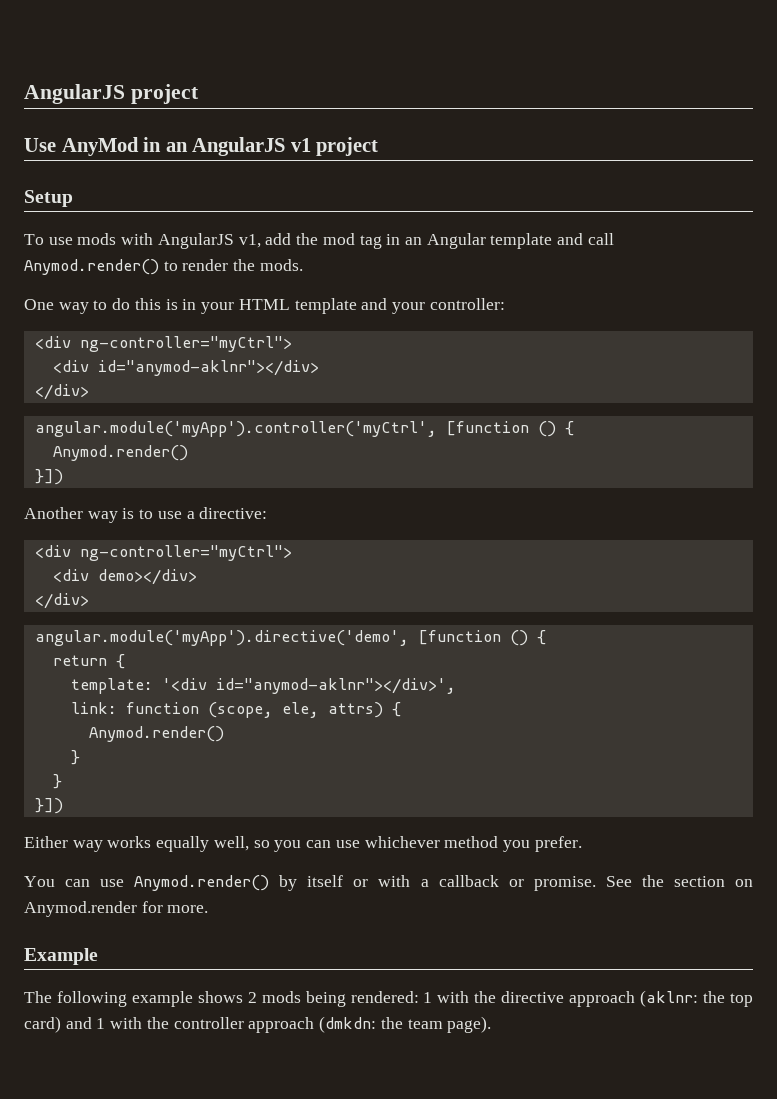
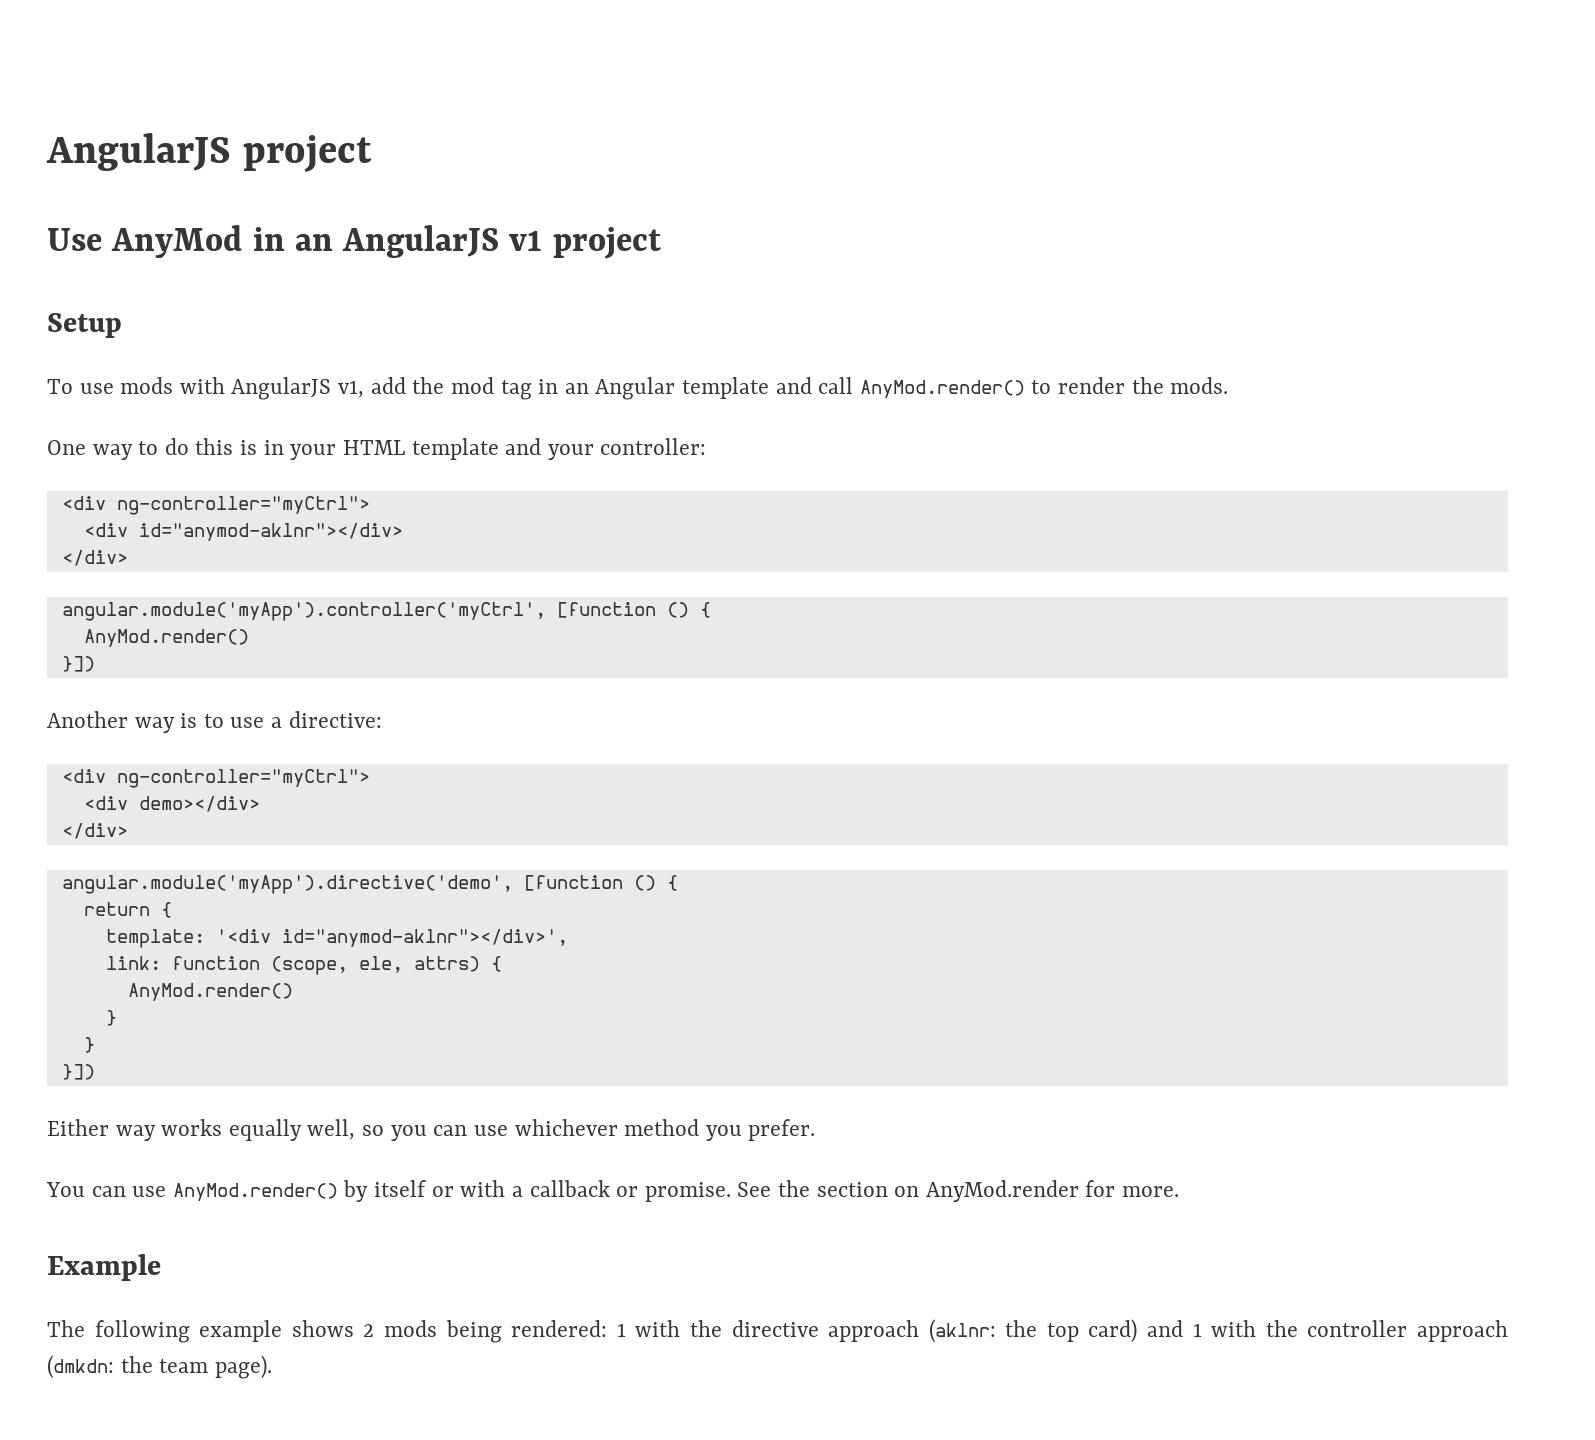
[24,259,159,275] Anymod.render() -> [859,380,1025,398] AnyMod.render()
[52,445,188,461] Anymod.render() -> [83,629,249,647] AnyMod.render()
[88,726,224,742] Anymod.render() -> [127,983,293,1001] AnyMod.render()
[134,875,270,891] Anymod.render() -> [172,1183,338,1201] AnyMod.render()
[24,901,137,917] Anymod.render -> [925,1180,1079,1202] AnyMod.render

